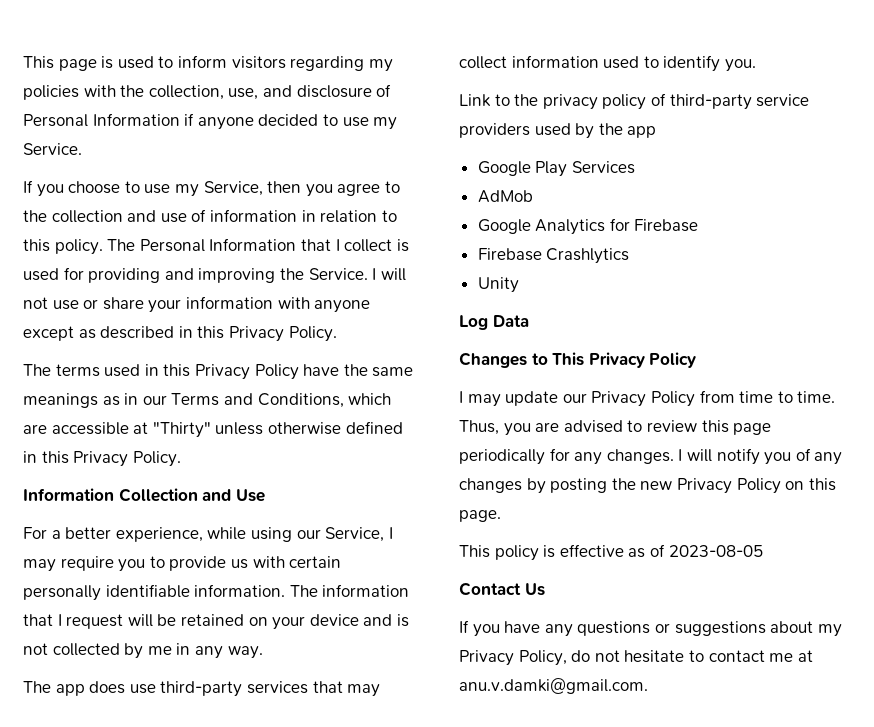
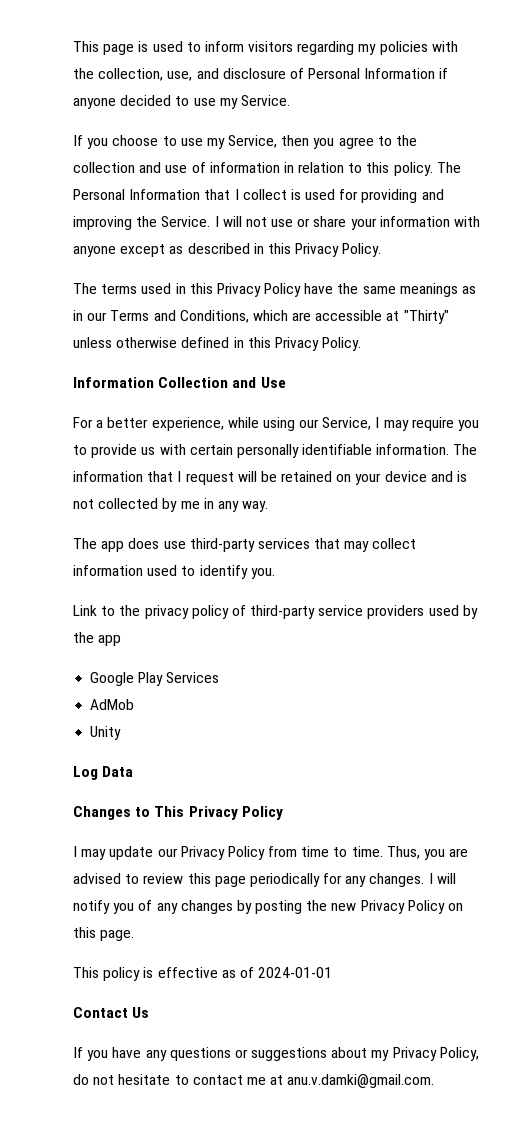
[477,218,699,235] [477,248,630,264] // Google Analytics for Firebase // Firebase Crashlytics -> (135, 704) none
[668,545,763,557] 2023-08-05 -> [258,967,333,978] 2024-01-01

